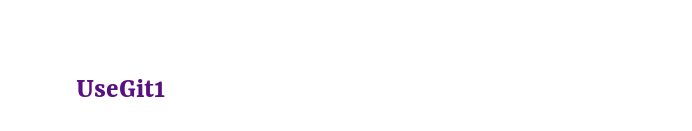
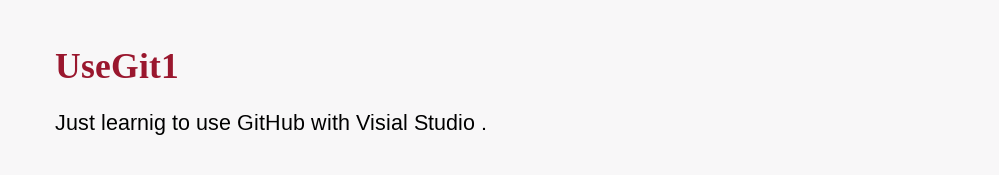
(165, 88) none -> [55,114,487,135] // Just learnig to use GitHub with Visial Studio .

